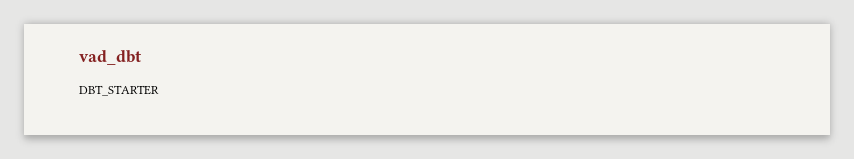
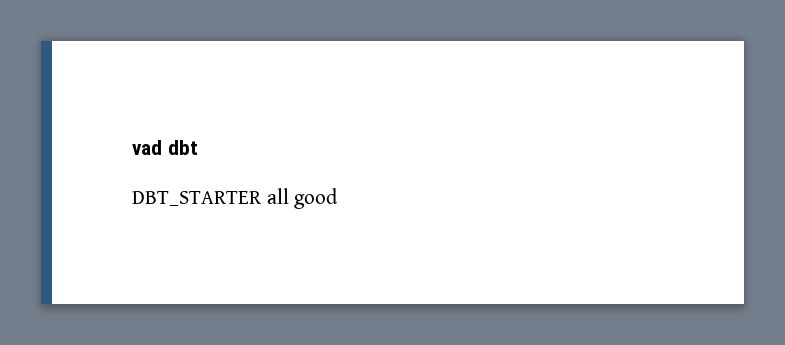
[79,50,141,65] vad_dbt -> [132,140,198,155] vad dbt
(159, 90) none -> [266,188,339,209] all good

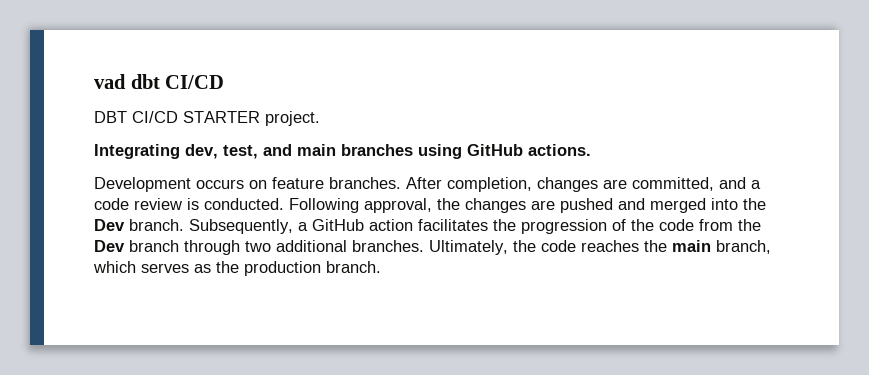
[132,188,339,209] // DBT_STARTER all good -> [165,75,225,89] [94,111,320,126] [94,144,591,159] [94,177,761,192] [94,198,766,213] [94,219,761,234] [94,240,771,255] [93,261,381,276] CI/CD // DBT CI/CD STARTER project. // Integrating dev, test, and main branches using GitHub actions. // Development occurs on feature branches. After completion, changes are committed, and a code review is conducted. Following approval, the changes are pushed and merged into the Dev branch. Subsequently, a GitHub action facilitates the progression of the code from the Dev branch through two additional branches. Ultimately, the code reaches the main branch, which serves as the production branch.

